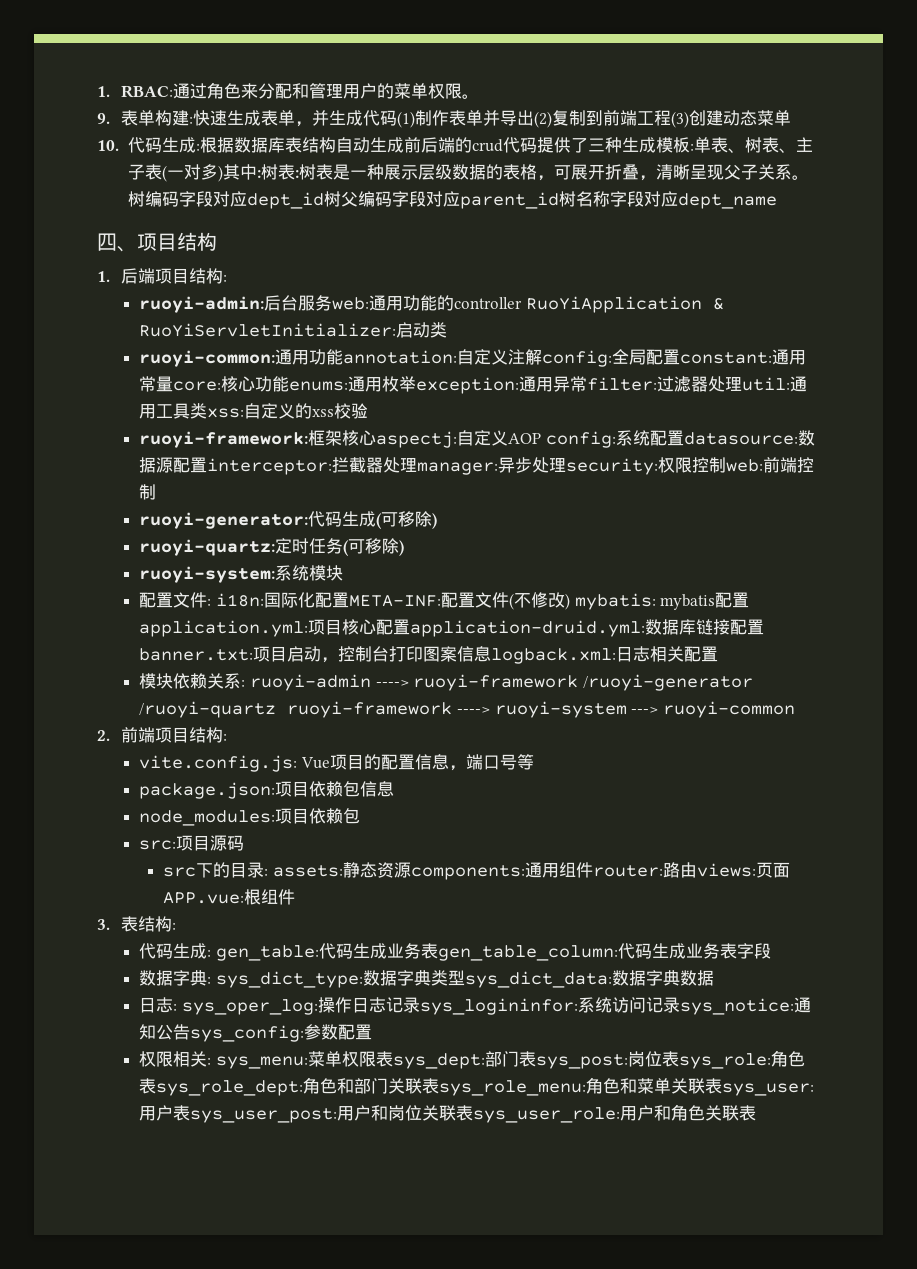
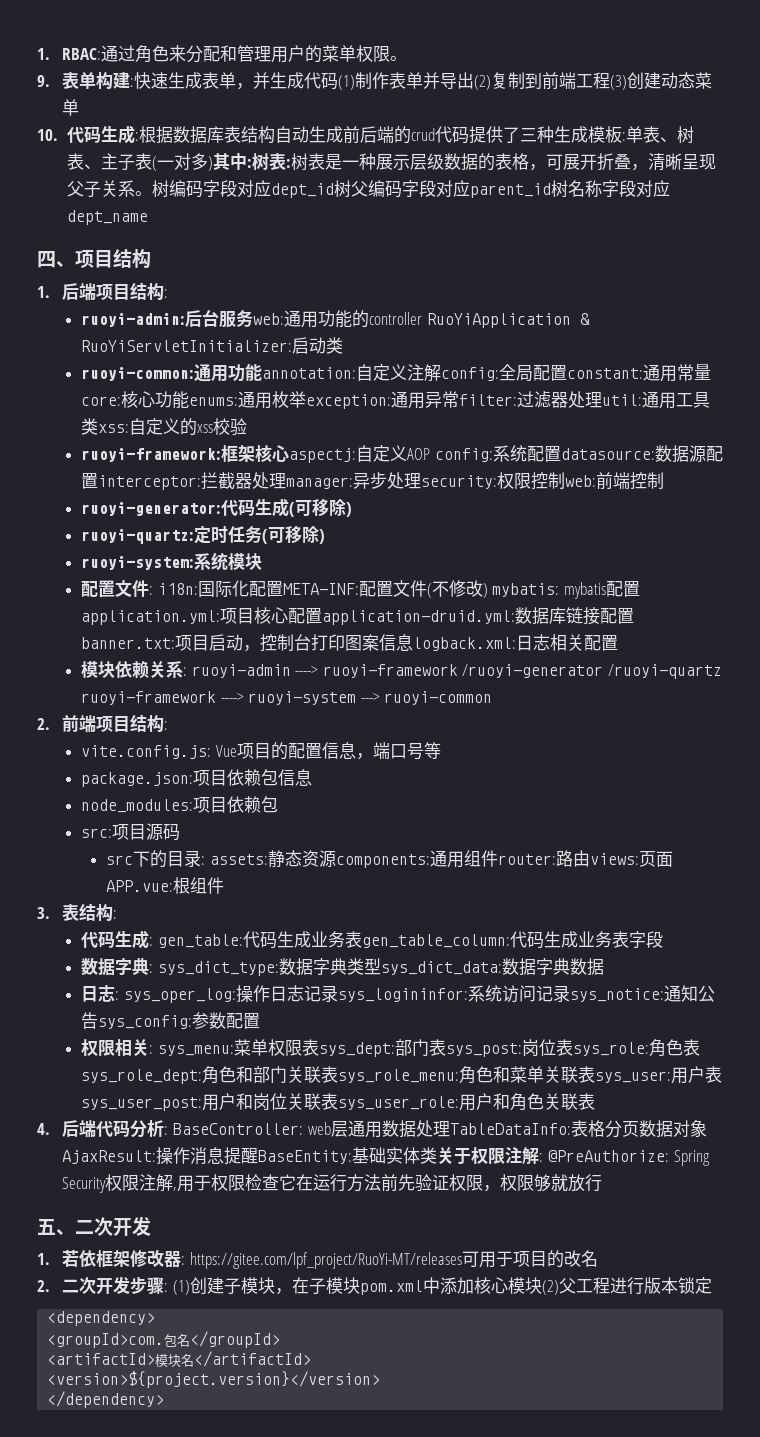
(757, 1113) none -> [37,1119,707,1138] [62,1147,710,1166] [62,1174,603,1193] [37,1216,151,1236] [37,1249,598,1269] [37,1276,712,1295] [47,1311,156,1326] [47,1331,281,1348] [47,1351,312,1368] [47,1371,381,1388] [47,1391,165,1408] // 4.后端代码分析: BaseController: web层通用数据处理TableDataInfo:表格分页数据对象AjaxResult:操作消息提醒BaseEntity:基础实体类关于权限注解: @PreAuthorize: Spring Security权限注解,用于权限检查它在运行方法前先验证权限，权限够就放行 // 五、二次开发 // 1.若依框架修改器: https://gitee.com/lpf_project/RuoYi-MT/releases可用于项目的改名 // 2.二次开发步骤: (1)创建子模块，在子模块pom.xml中添加核心模块(2)父工程进行版本锁定 // <dependency> // <groupId>com.包名</groupId> // <artifactId>模块名</artifactId> // <version>${project.version}</version> // </dependency>

